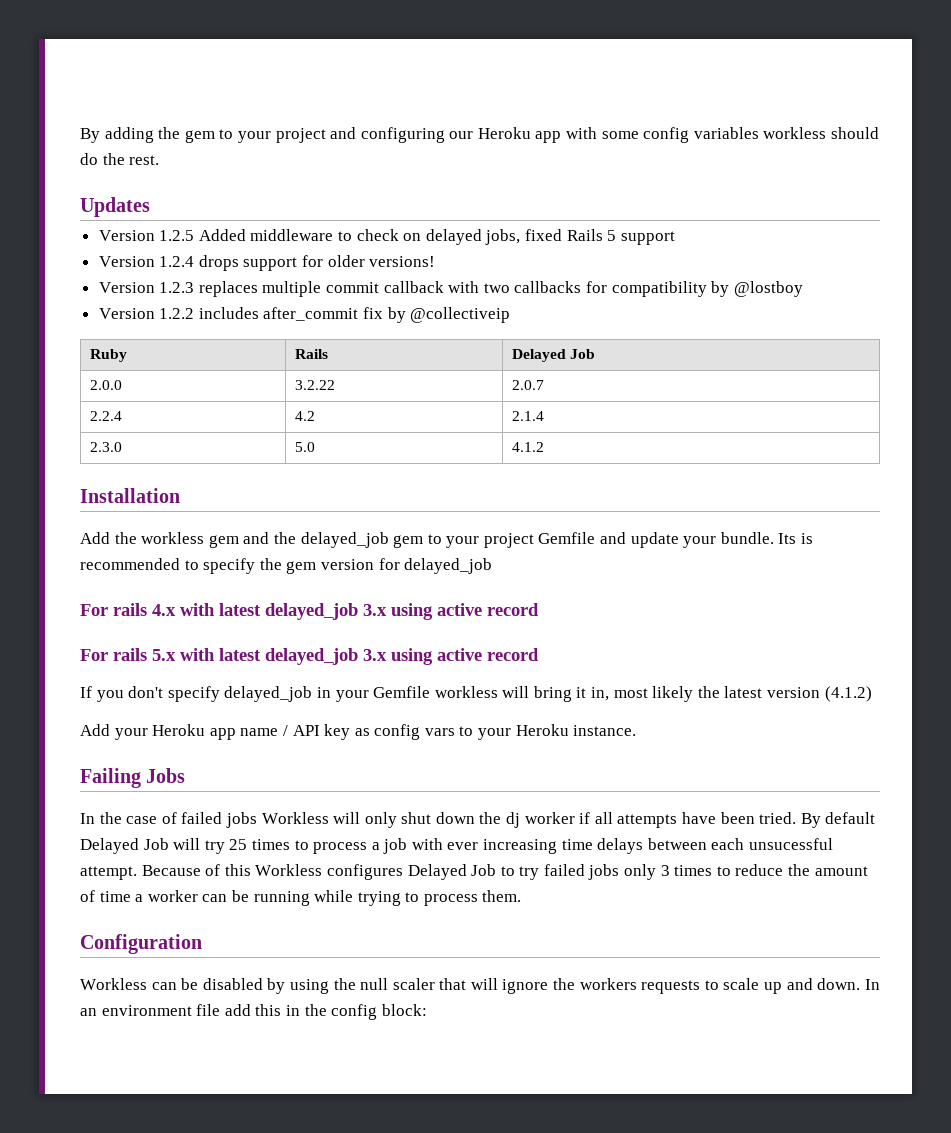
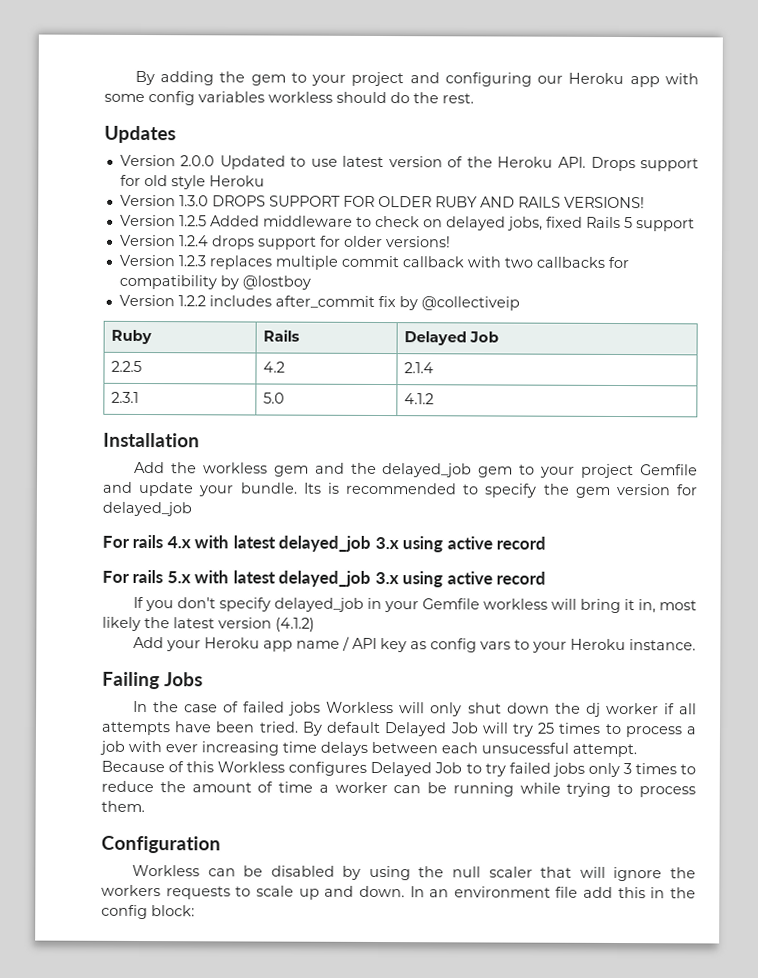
(150, 207) none -> [119,154,699,172] [119,174,265,190] [119,194,645,209] // Version 2.0.0 Updated to use latest version of the Heroku API. Drops support for old style Heroku // Version 1.3.0 DROPS SUPPORT FOR OLDER RUBY AND RAILS VERSIONS!
[89,380,122,390] [294,380,335,390] [511,380,544,390] [89,411,122,421] 2.0.0 | 3.2.22 | 2.0.7 // 2.2.4 -> [110,360,142,373] 2.2.5
[89,442,122,452] 2.3.0 -> [110,391,139,403] 2.3.1

